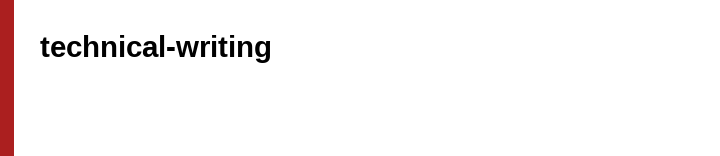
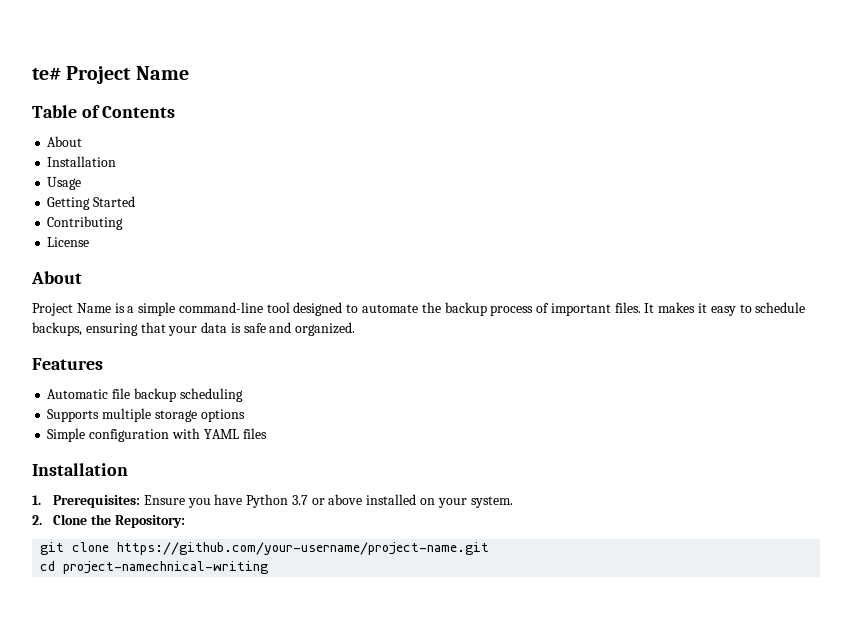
[40,35,272,63] technical-writing -> [32,66,189,84] [32,105,176,118] [47,136,83,147] [47,156,117,167] [47,177,82,190] [47,196,136,210] [47,216,124,230] [47,237,90,247] [31,271,82,284] [32,302,806,316] [32,322,356,336] [32,358,103,370] [47,388,243,402] [47,408,245,422] [47,428,267,442] [32,463,128,476] [32,494,513,508] [32,514,185,528] [40,542,490,555] [40,561,269,574] te# Project Name // Table of Contents // About // Installation // Usage // Getting Started // Contributing // License // About // Project Name is a simple command-line tool designed to automate the backup process of important files. It makes it easy to schedule backups, ensuring that your data is safe and organized. // Features // Automatic file backup scheduling // Supports multiple storage options // Simple configuration with YAML files // Installation // 1. Prerequisites: Ensure you have Python 3.7 or above installed on your system. // 2. Clone the Repository: // git clone https://github.com/your-username/project-name.git // cd project-namechnical-writing

